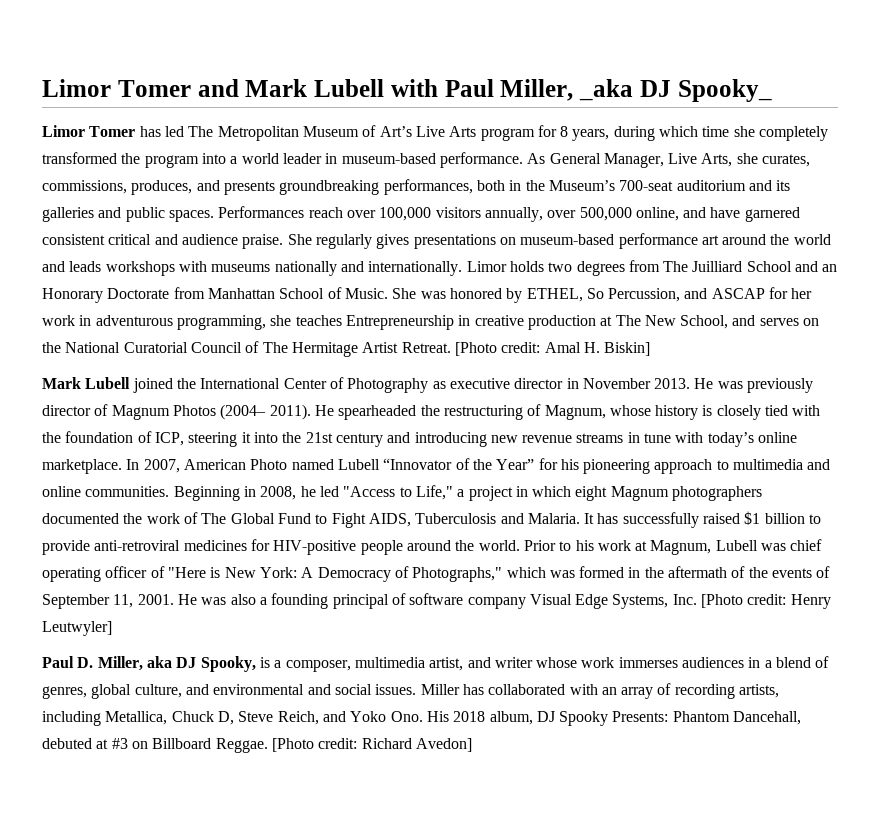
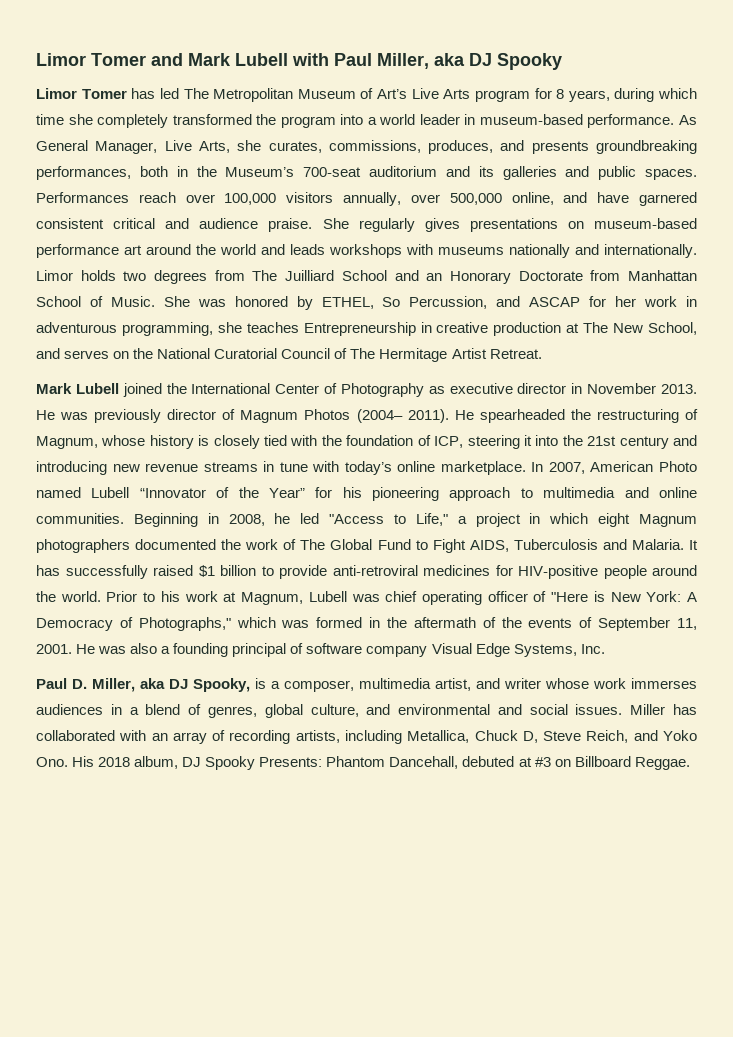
[579,79,772,102] _aka DJ Spooky_ -> [434,53,562,70] aka DJ Spooky
[454,342,651,356] [Photo credit: Amal H. Biskin] -> (542, 354) none
[701,594,831,609] [42,621,112,636] [Photo credit: Henry Leutwyler] -> (605, 649) none
[271,738,472,752] [Photo credit: Richard Avedon] -> (690, 763) none

